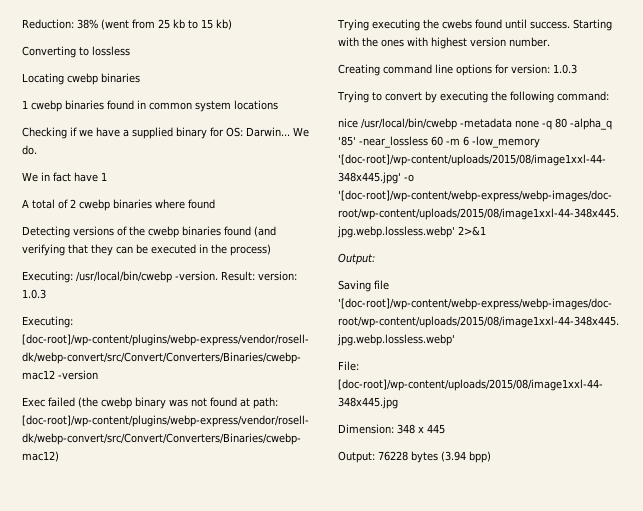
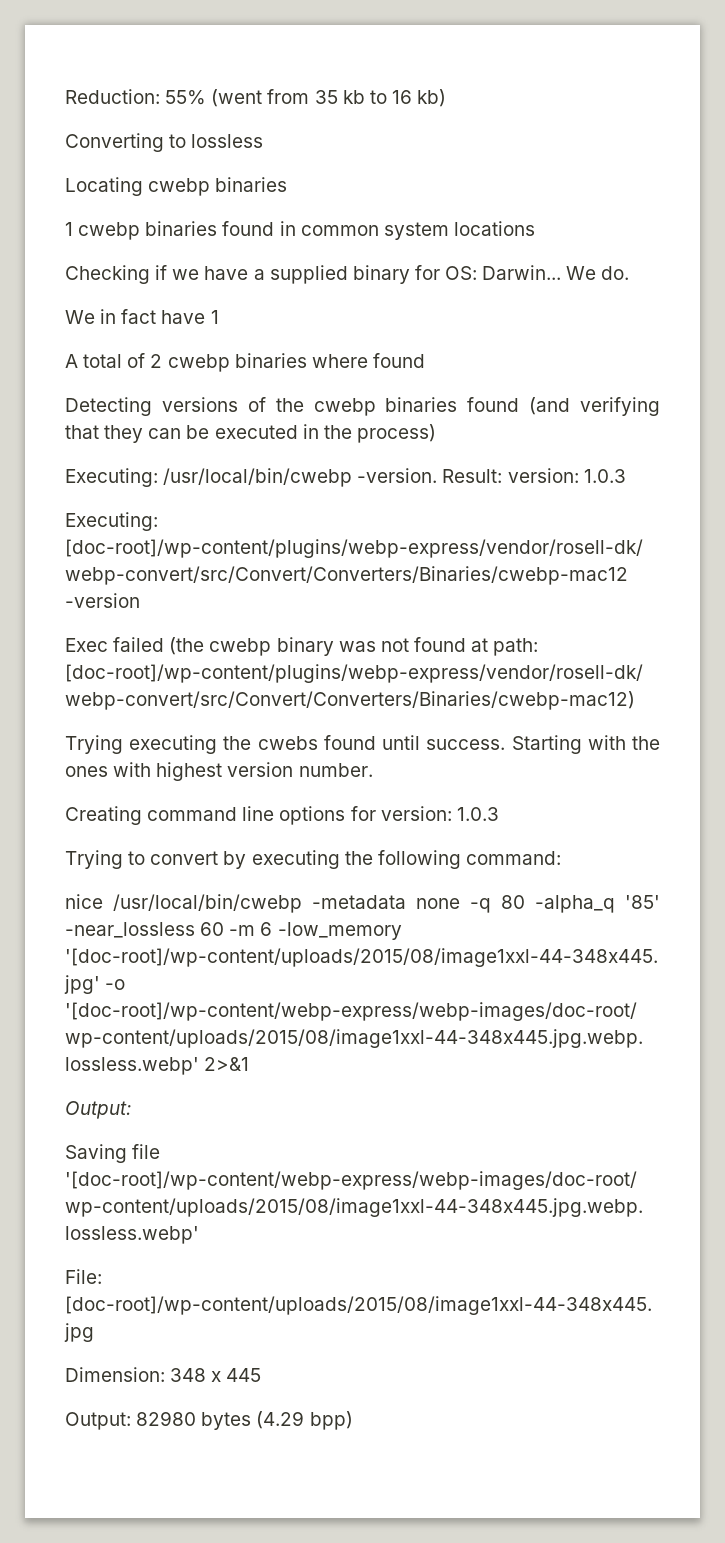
[77,19,98,29] 38% -> [165,90,207,105] 55%
[158,19,170,29] 25 -> [314,90,338,104] 35
[201,19,213,29] 15 -> [391,90,412,104] 16
[378,451,466,463] 76228 bytes (3.94 -> [136,1411,305,1430] 82980 bytes (4.29

